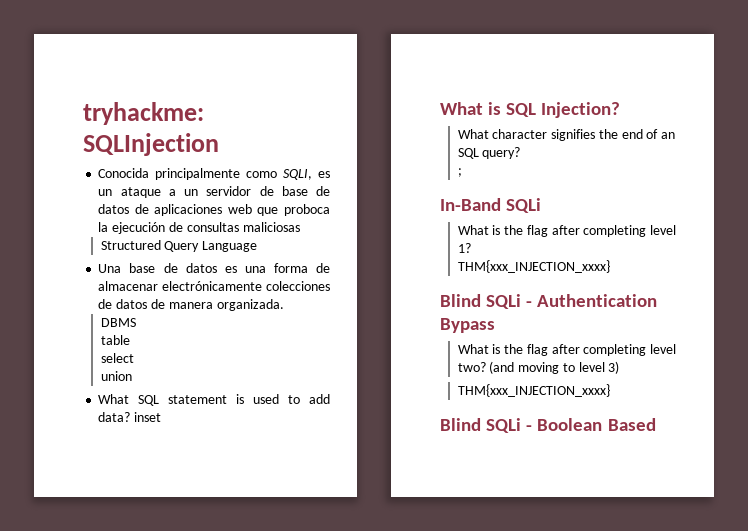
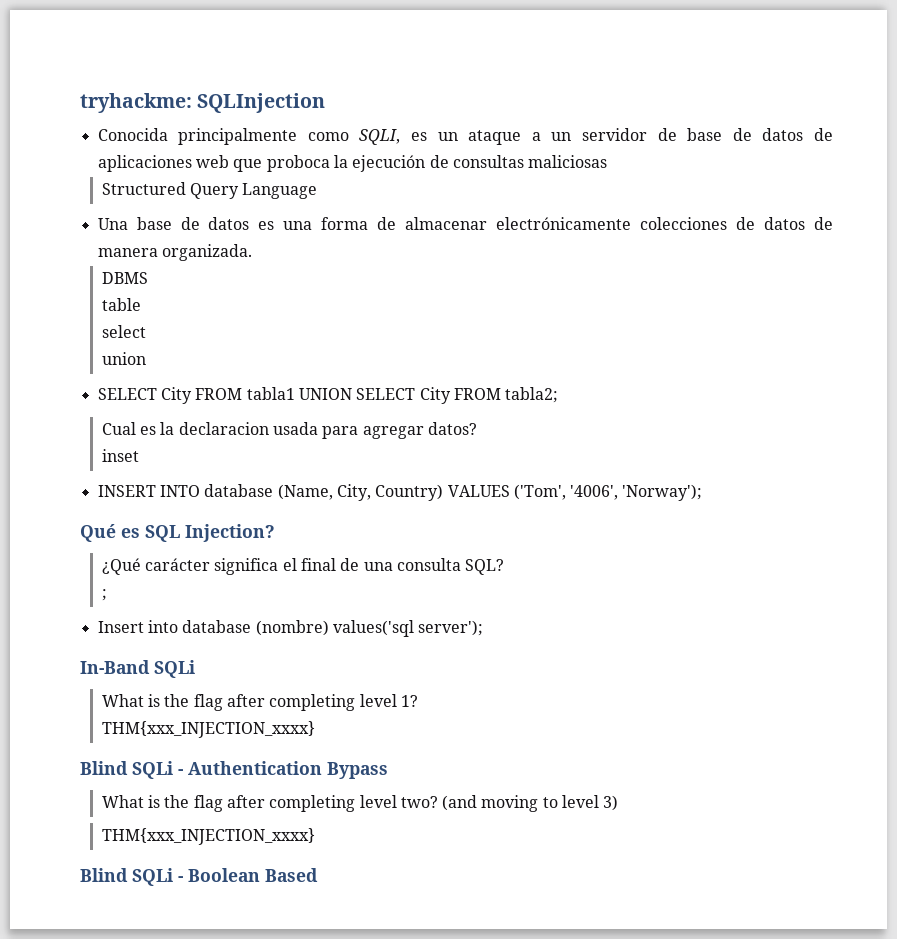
[98,394,330,406] [98,412,162,422] [440,102,621,118] [457,129,676,141] [457,147,521,159] [457,168,462,177] What SQL statement is used to add data? inset // What is SQL Injection? // What character signifies the end of an SQL query? // ; -> [97,387,559,404] [101,422,477,439] [101,449,139,462] [97,484,703,501] [80,524,275,542] [101,558,505,575] [101,589,107,601] [97,620,484,637] SELECT City FROM tabla1 UNION SELECT City FROM tabla2; // Cual es la declaracion usada para agregar datos? // inset // INSERT INTO database (Name, City, Country) VALUES ('Tom', '4006', 'Norway'); // Qué es SQL Injection? // ¿Qué carácter significa el final de una consulta SQL? // ; // Insert into database (nombre) values('sql server');

